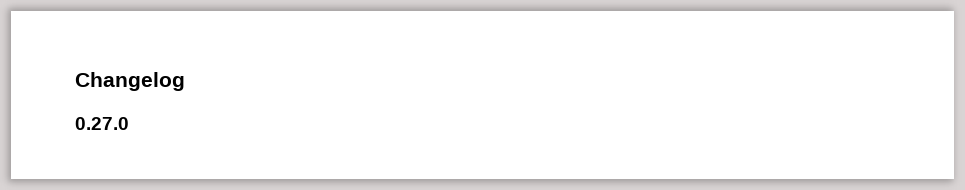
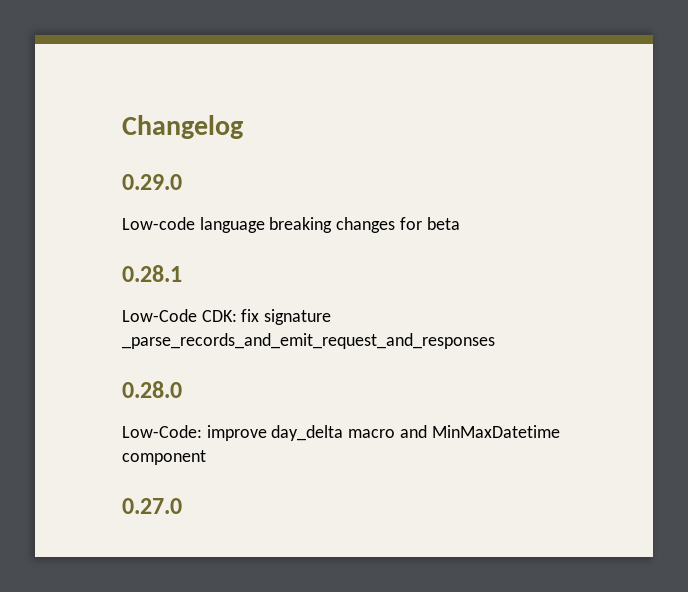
(185, 81) none -> [122,174,182,190] [122,217,460,233] [122,265,182,282] [122,309,332,325] [122,333,495,349] [122,381,182,398] [122,425,560,441] [122,450,206,465] // 0.29.0 // Low-code language breaking changes for beta // 0.28.1 // Low-Code CDK: fix signature _parse_records_and_emit_request_and_responses // 0.28.0 // Low-Code: improve day_delta macro and MinMaxDatetime component

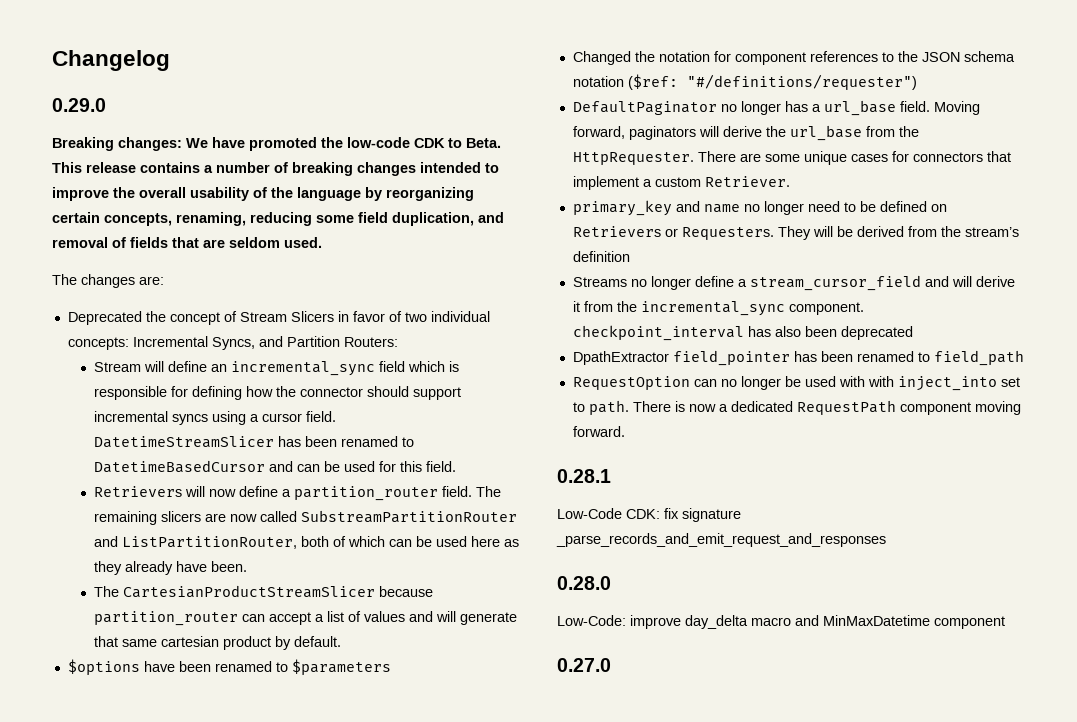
[122,217,460,233] Low-code language breaking changes for beta -> [52,137,501,151] [52,162,499,176] [52,187,474,201] [52,212,504,226] [52,237,322,248] [52,274,164,288] [67,311,490,325] [67,336,398,350] [94,361,460,376] [94,386,462,400] [94,411,337,425] [94,436,415,448] [94,460,457,473] [94,486,502,501] [94,510,518,525] [94,536,520,549] [94,561,248,575] [94,585,434,598] [94,611,518,626] [94,636,342,650] [67,659,391,675] [572,51,1015,65] [572,74,917,90] [572,100,980,116] [572,125,919,141] [572,151,1011,165] [572,176,790,190] [572,200,947,216] [572,226,1019,240] [572,251,630,262] [572,275,1015,291] [572,301,864,316] [572,325,913,341] [572,350,1024,366] [572,376,1020,391] [572,400,1021,415] [572,426,625,437] Breaking changes: We have promoted the low-code CDK to Beta. This release contains a number of breaking changes intended to improve the overall usability of the language by reorganizing certain concepts, renaming, reducing some field duplication, and removal of fields that are seldom used. // The changes are: // Deprecated the concept of Stream Slicers in favor of two individual concepts: Incremental Syncs, and Partition Routers: // Stream will define an incremental_sync field which is responsible for defining how the connector should support incremental syncs using a cursor field. DatetimeStreamSlicer has been renamed to DatetimeBasedCursor and can be used for this field. // Retrievers will now define a partition_router field. The remaining slicers are now called SubstreamPartitionRouter and ListPartitionRouter, both of which can be used here as they already have been. // The CartesianProductStreamSlicer because partition_router can accept a list of values and will generate that same cartesian product by default. // $options have been renamed to $parameters // Changed the notation for component references to the JSON schema notation ($ref: "#/definitions/requester") // DefaultPaginator no longer has a url_base field. Moving forward, paginators will derive the url_base from the HttpRequester. There are some unique cases for connectors that implement a custom Retriever. // primary_key and name no longer need to be defined on Retrievers or Requesters. They will be derived from the stream’s definition // Streams no longer define a stream_cursor_field and will derive it from the incremental_sync component. checkpoint_interval has also been deprecated // DpathExtractor field_pointer has been renamed to field_path // RequestOption can no longer be used with with inject_into set to path. There is now a dedicated RequestPath component moving forward.

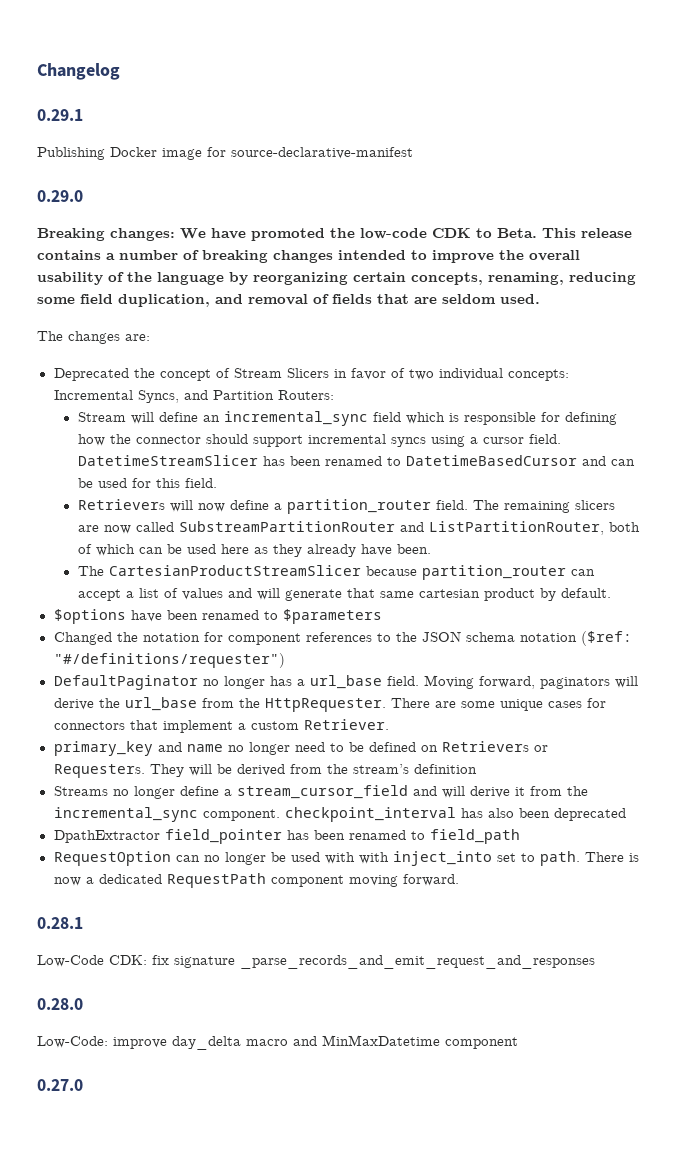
(170, 60) none -> [37,109,83,121] [37,147,413,160] // 0.29.1 // Publishing Docker image for source-declarative-manifest

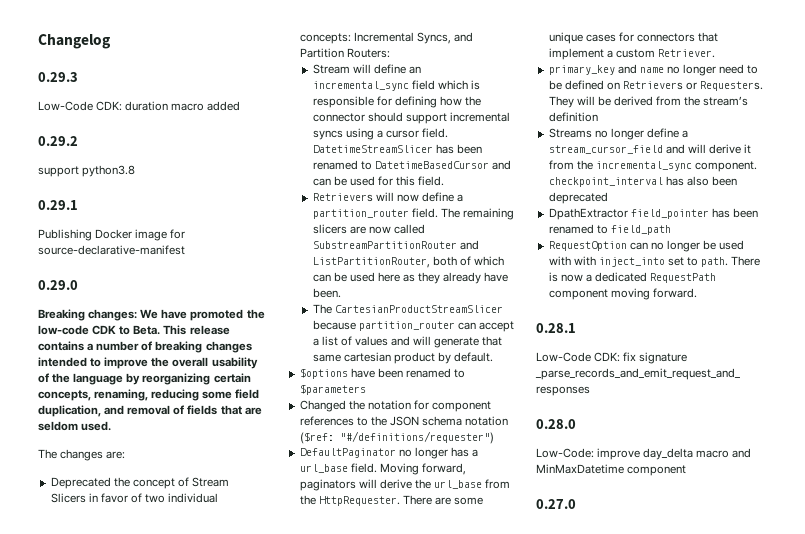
(120, 71) none -> [38,72,78,82] [38,101,241,111] [38,136,78,146] [38,165,136,177] // 0.29.3 // Low-Code CDK: duration macro added // 0.29.2 // support python3.8

